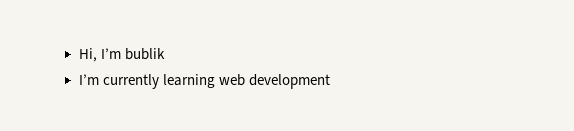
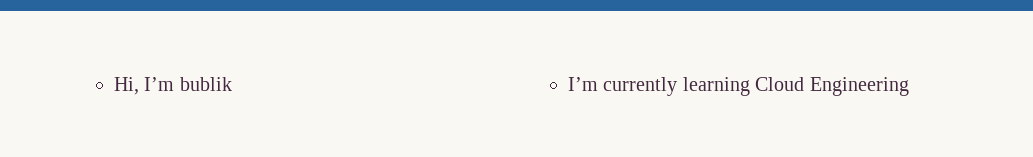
[218,74,330,89] web development -> [755,77,909,96] Cloud Engineering

